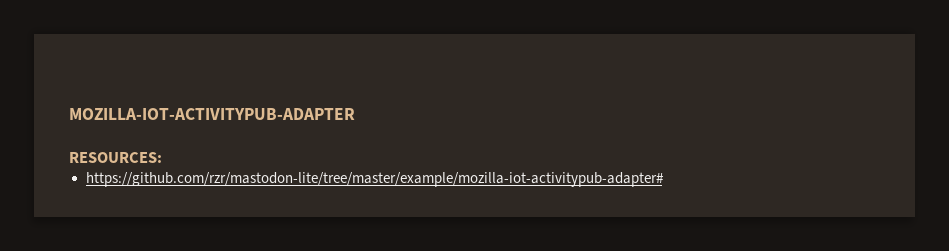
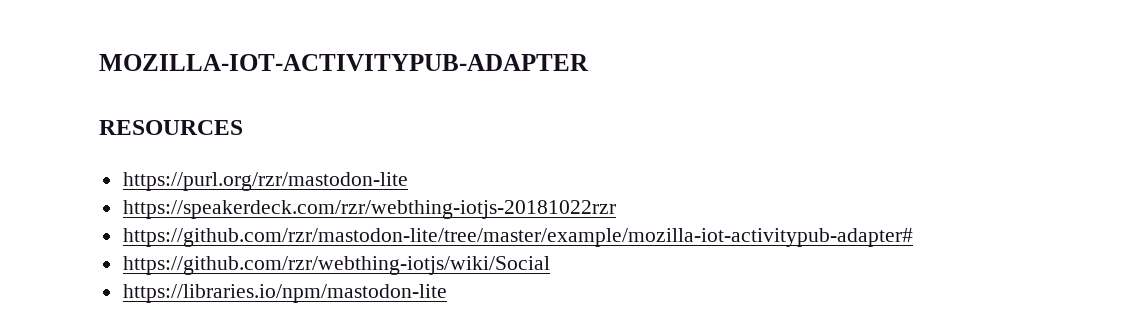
[69,152,162,163] RESOURCES: -> [99,120,243,135] [122,172,408,191] [122,200,616,219] RESOURCES // https://purl.org/rzr/mastodon-lite // https://speakerdeck.com/rzr/webthing-iotjs-20181022rzr
(664, 179) none -> [122,256,550,275] [122,284,447,303] // https://github.com/rzr/webthing-iotjs/wiki/Social // https://libraries.io/npm/mastodon-lite

